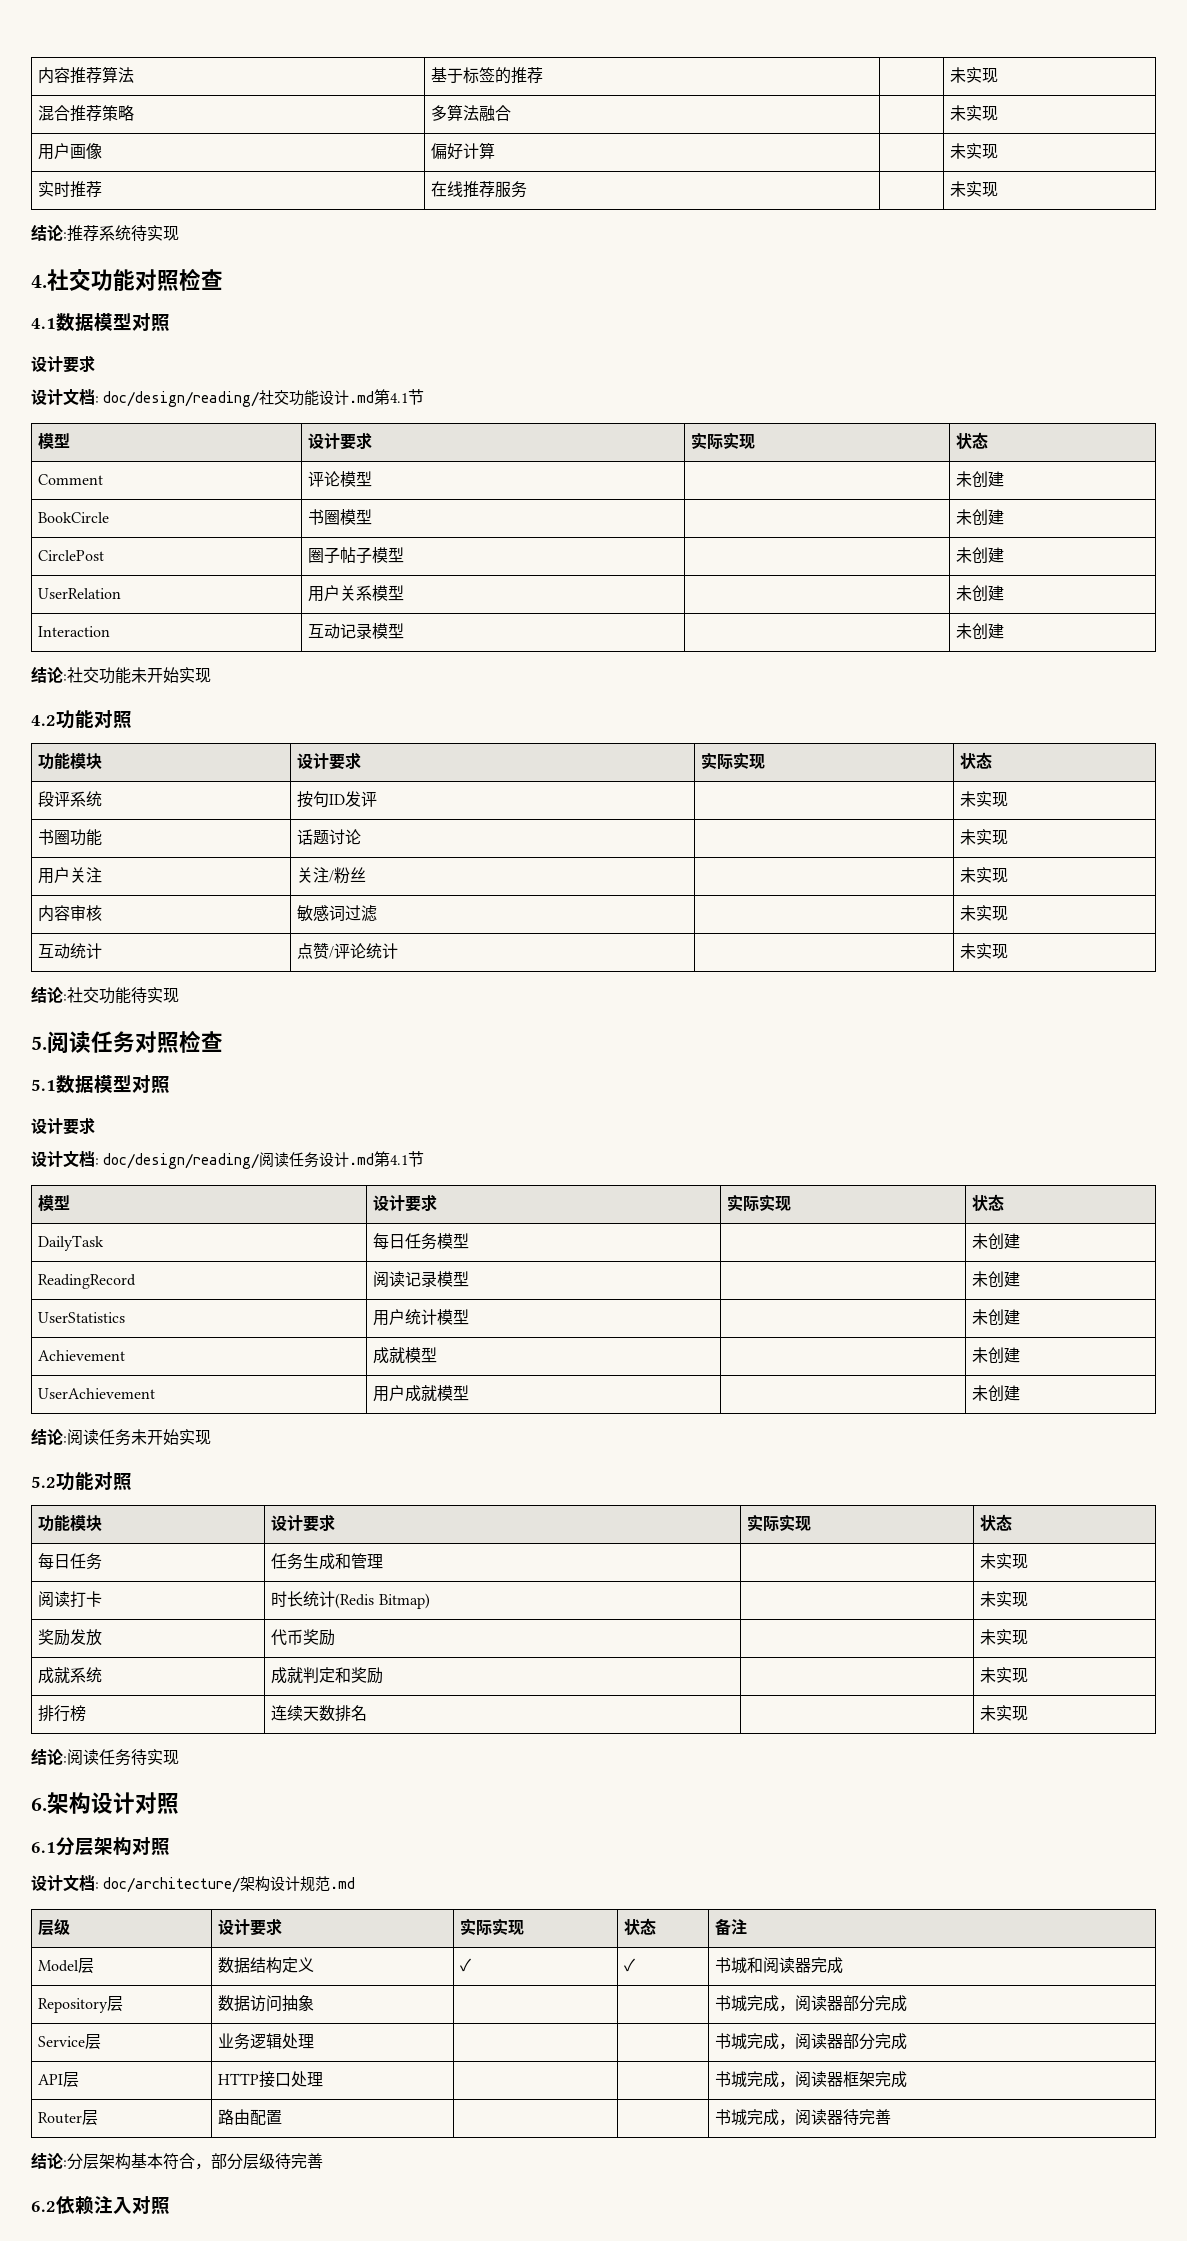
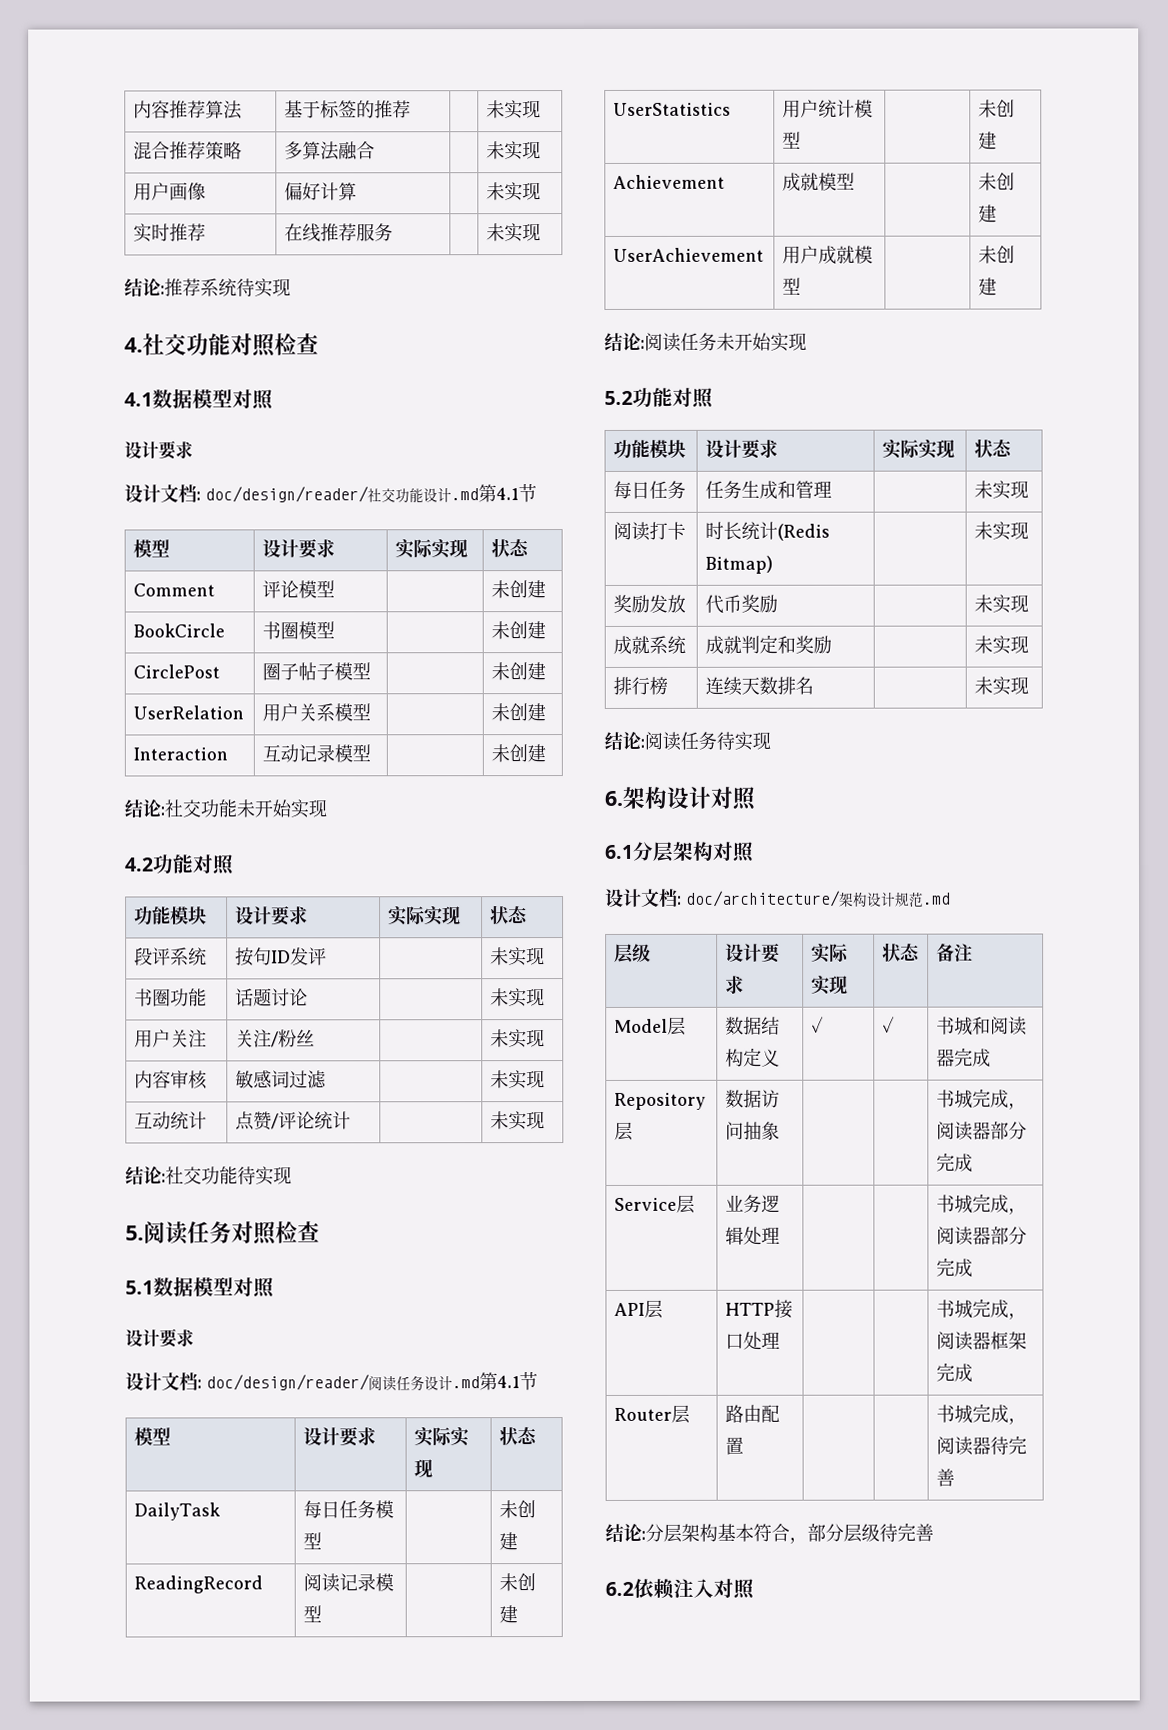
[103,391,260,407] doc/design/reading/ -> [205,486,369,503] doc/design/reader/
[103,1153,260,1169] doc/design/reading/ -> [206,1374,370,1391] doc/design/reader/

